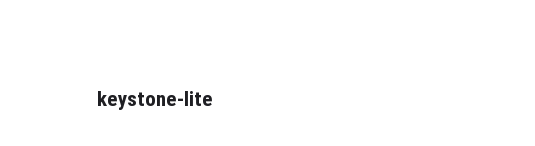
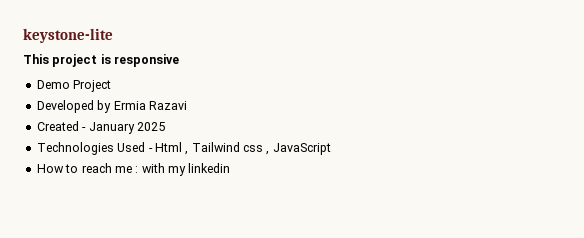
(213, 100) none -> [23,54,180,67] [36,80,112,92] [36,100,187,113] [36,121,165,134] [36,142,331,155] [36,163,231,176] // This project is responsive // Demo Project // Developed by Ermia Razavi // Created - January 2025 // Technologies Used - Html , Tailwind css , JavaScript // How to reach me : with my linkedin

